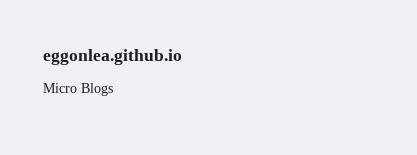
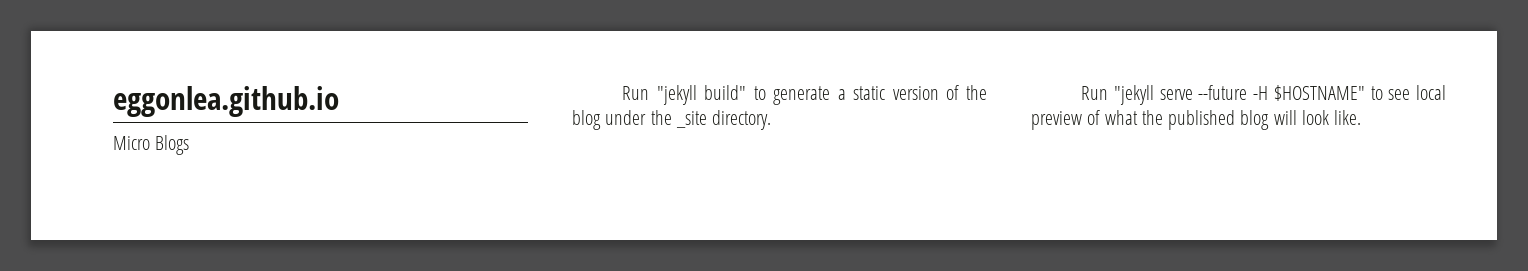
(113, 89) none -> [622,85,987,105] [572,110,772,130] [1081,85,1446,105] [1031,110,1362,130] // Run "jekyll build" to generate a static version of the blog under the _site directory. // Run "jekyll serve --future -H $HOSTNAME" to see local preview of what the published blog will look like.

